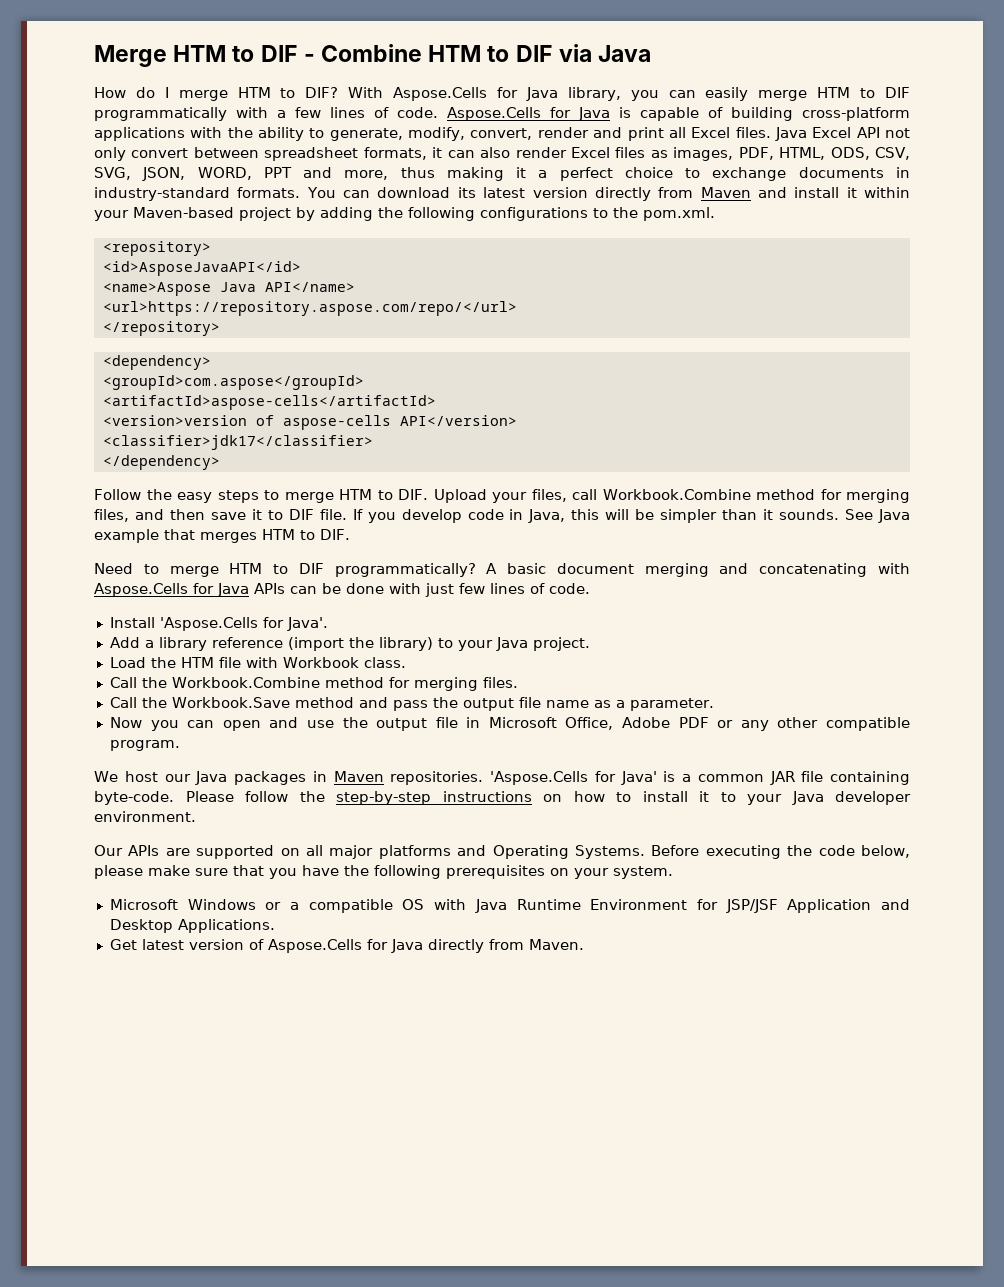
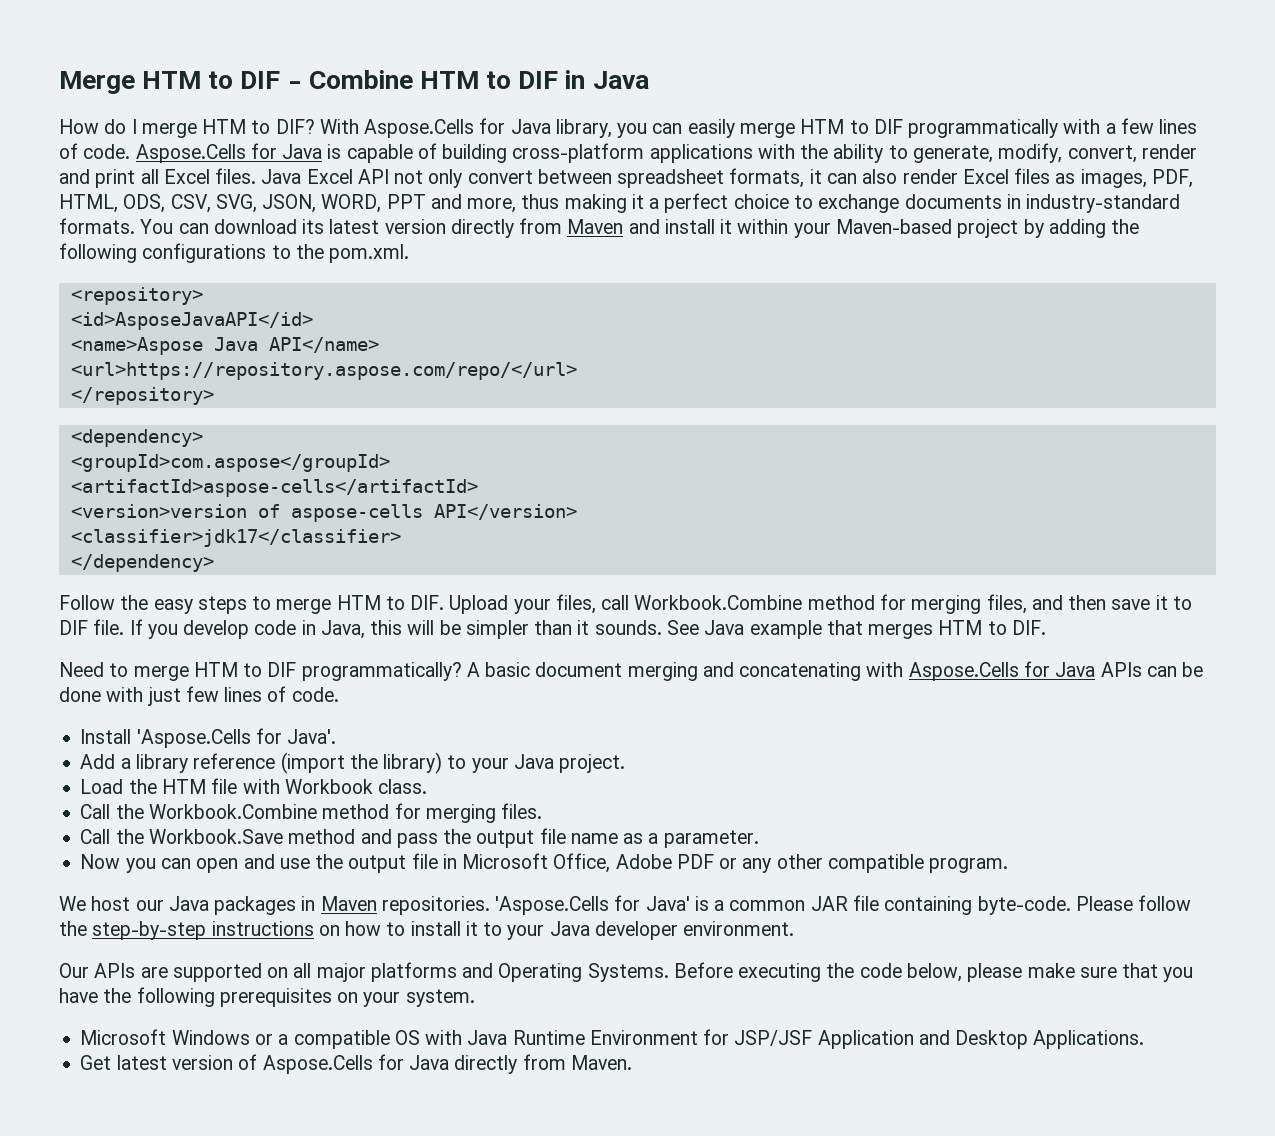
[558,44,592,62] via -> [565,70,586,89] in

